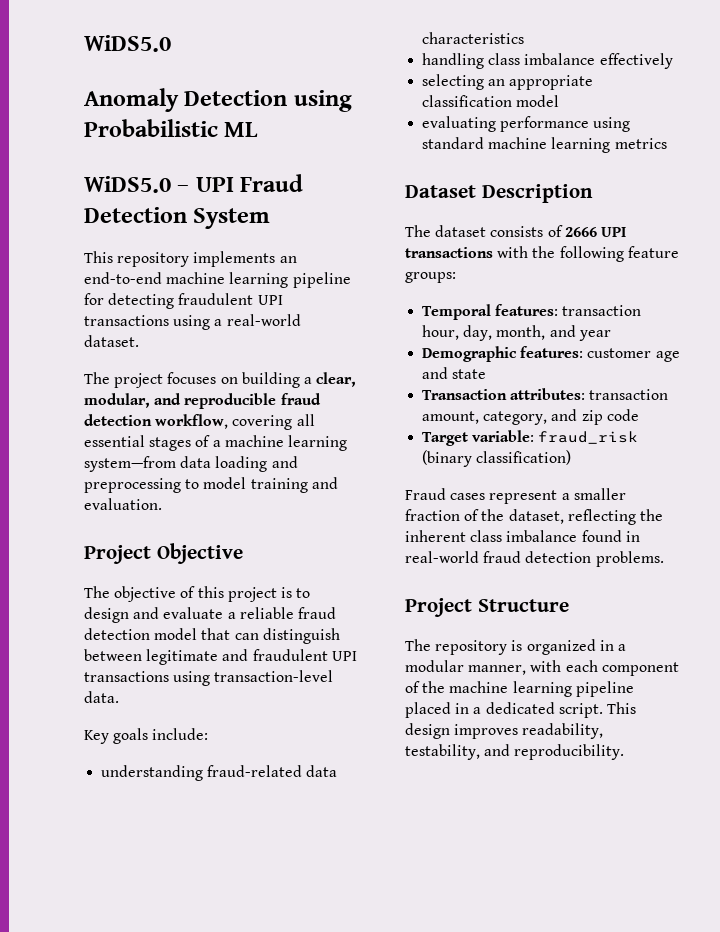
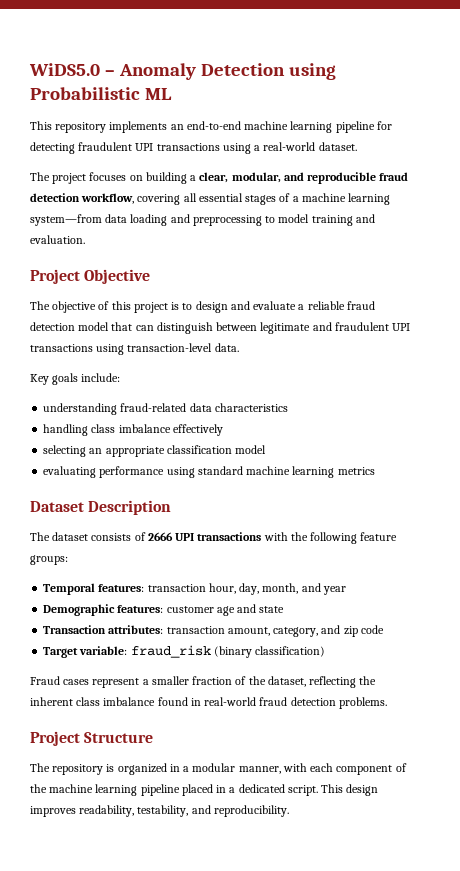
[84,35,171,52] WiDS5.0 // -> [29,63,115,76] WiDS5.0 –
[84,174,304,193] [84,207,271,229] // WiDS5.0 – UPI Fraud Detection System -> (172, 94) none

